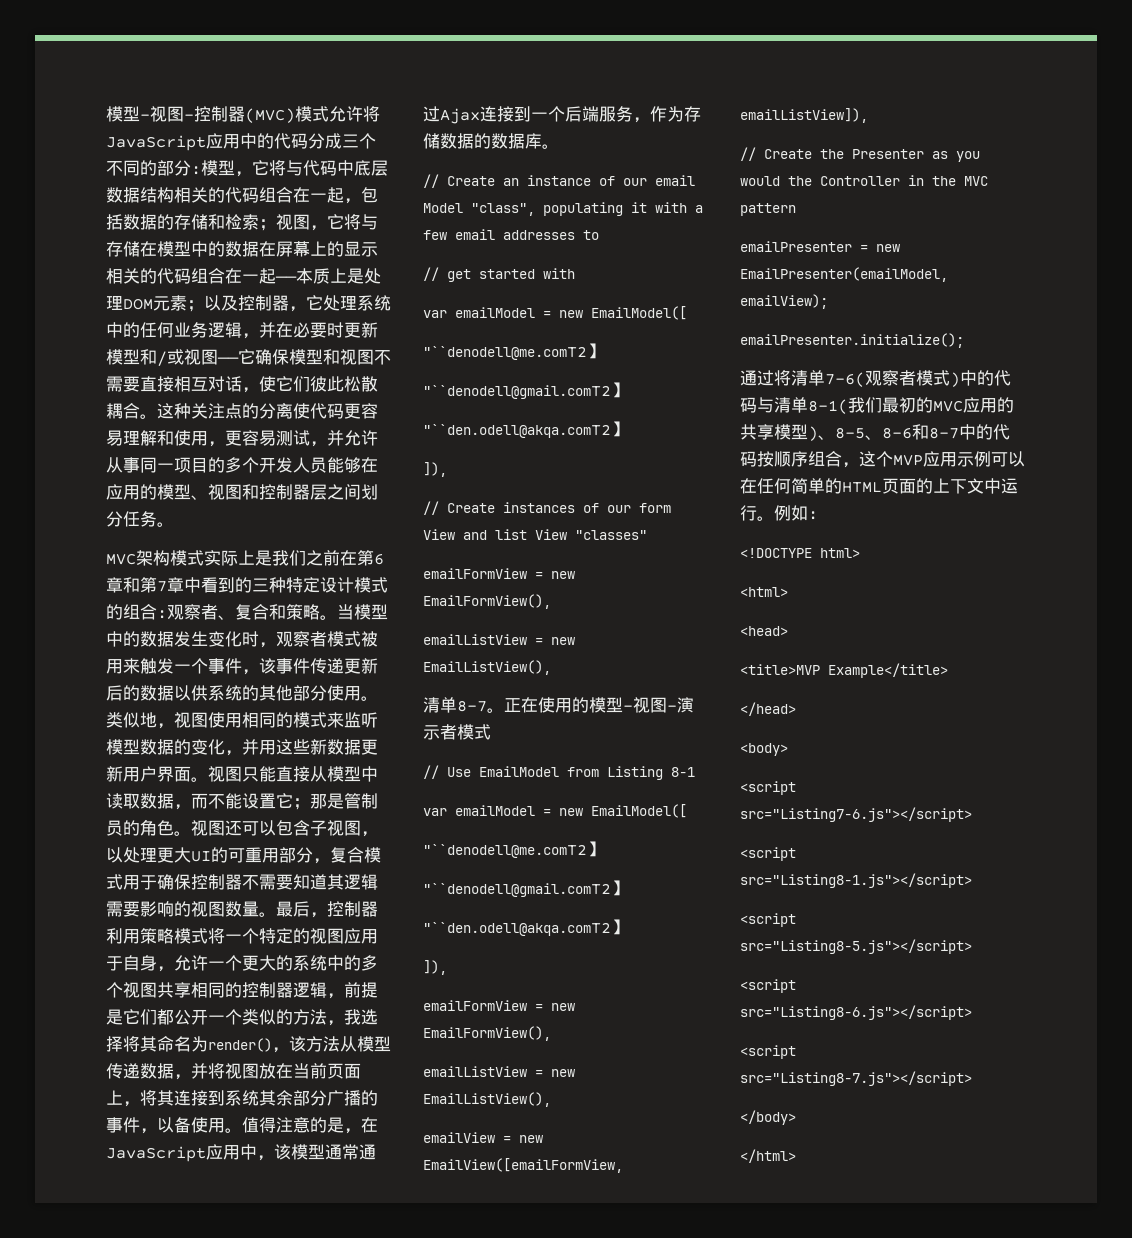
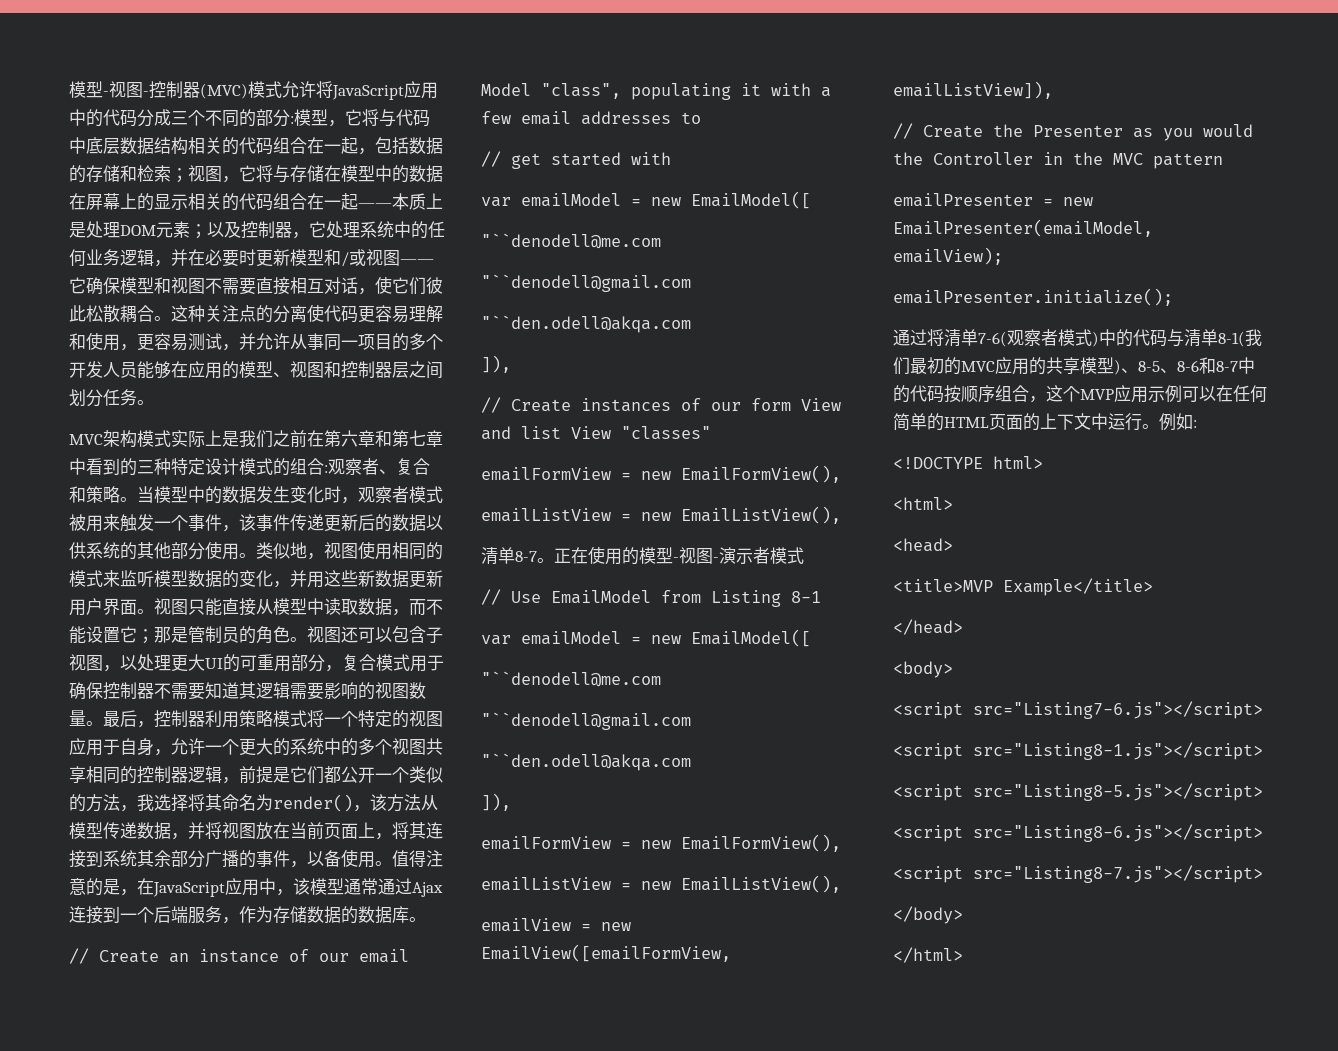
[374,553,384,565] [106,577,167,593] 6章和第7 -> [341,430,426,447] 六章和第七
[423,343,604,360] [423,382,628,399] [423,421,628,438] "``denodell@me.comT2】 // "``denodell@gmail.comT2】 // "``den.odell@akqa.comT2】 -> [481,233,661,249] [481,274,691,292] [481,315,691,333] "``denodell@me.com // "``denodell@gmail.com // "``den.odell@akqa.com
[423,841,604,858] [423,880,628,897] [423,919,628,936] "``denodell@me.comT2】 // "``denodell@gmail.comT2】 // "``den.odell@akqa.comT2】 -> [481,671,661,687] [481,712,691,730] [481,753,691,771] "``denodell@me.com // "``denodell@gmail.com // "``den.odell@akqa.com

